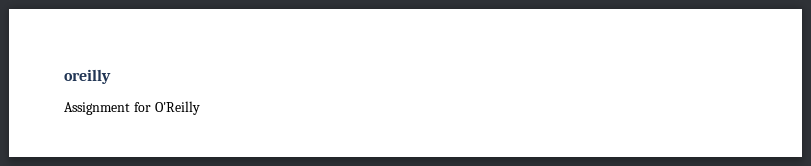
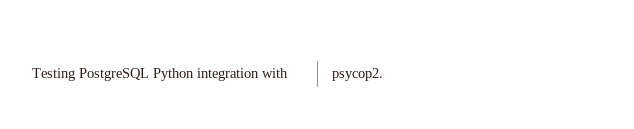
[64,69,111,84] [64,101,200,115] oreilly // Assignment for O'Reilly -> [32,68,383,81] Testing PostgreSQL Python integration with psycop2.

